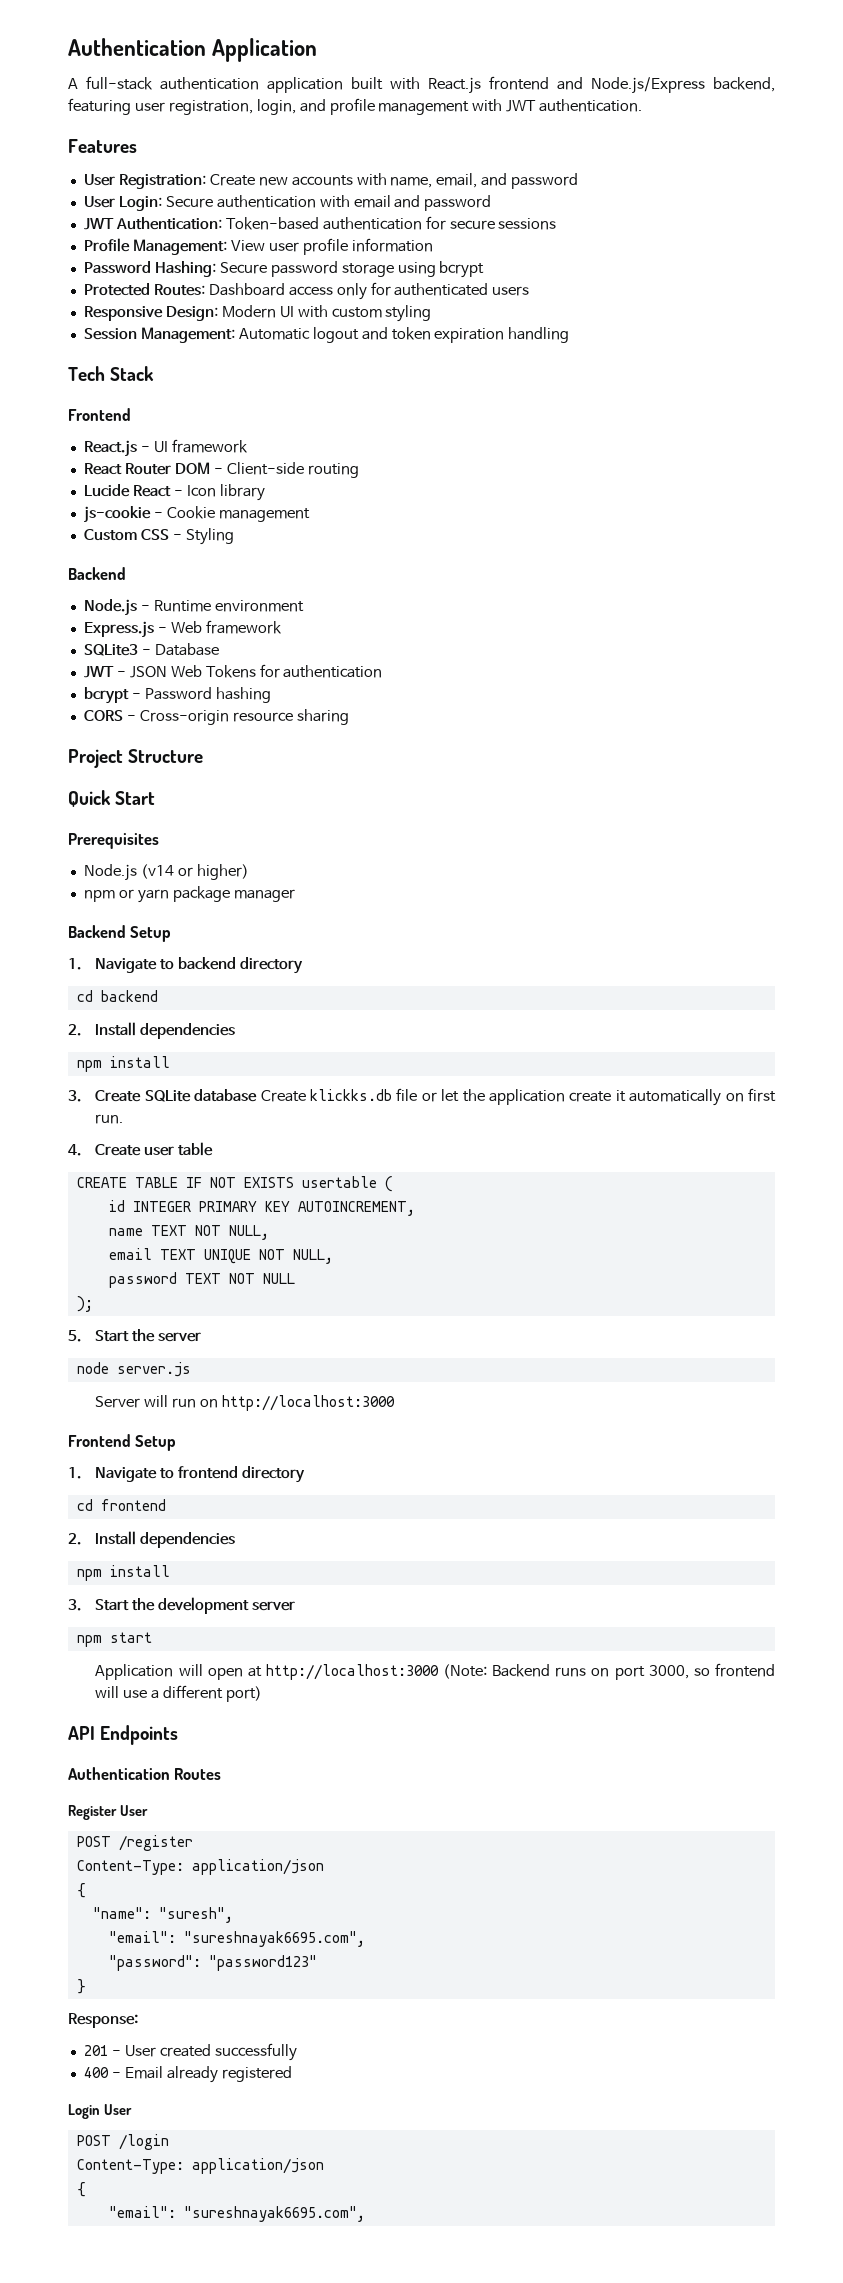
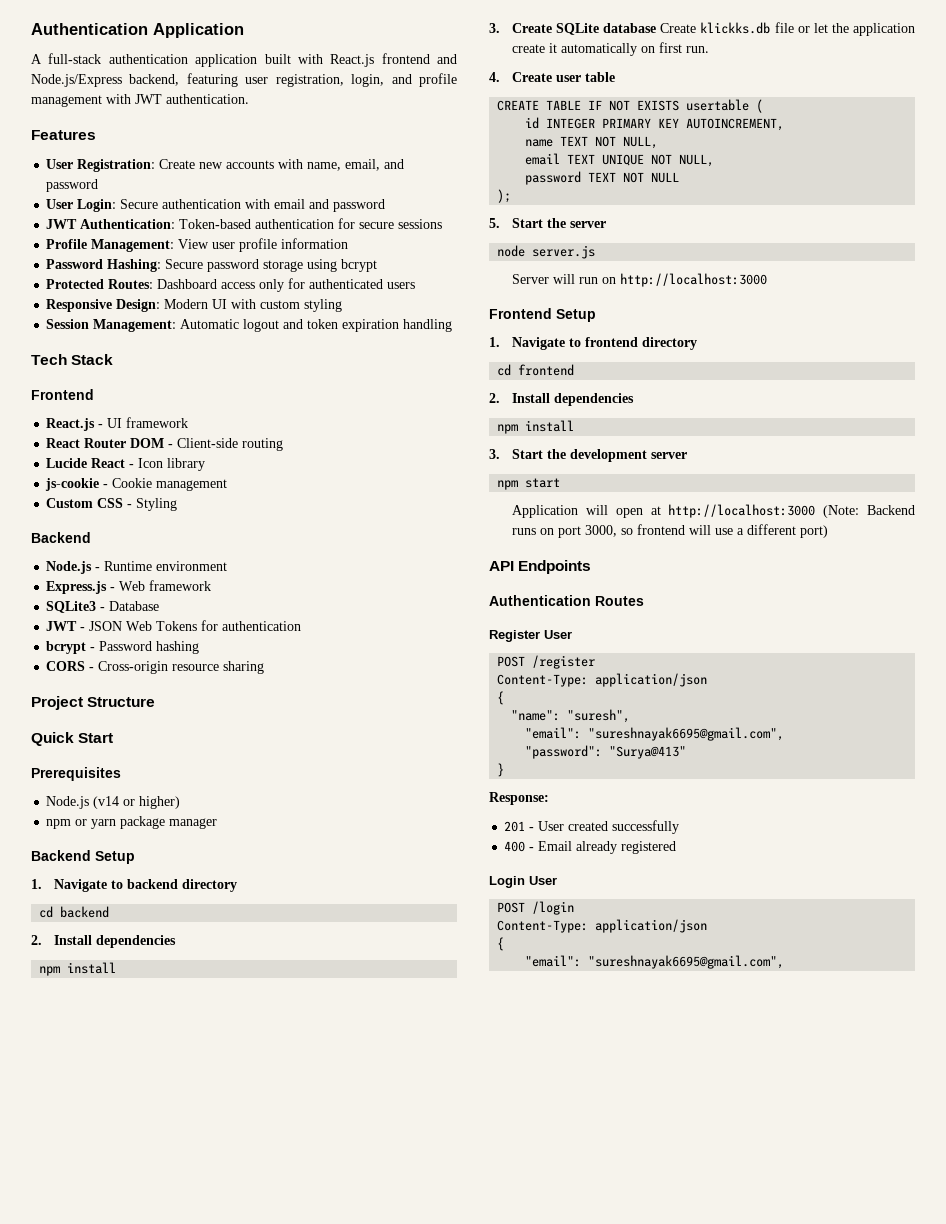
[183,1931,365,1947] "sureshnayak6695.com", -> [588,727,785,741] "sureshnayak6695@gmail.com",
[208,1955,317,1971] "password123" -> [609,746,687,759] "Surya@413"
[183,2206,365,2222] "sureshnayak6695.com", -> [588,955,785,969] "sureshnayak6695@gmail.com",

